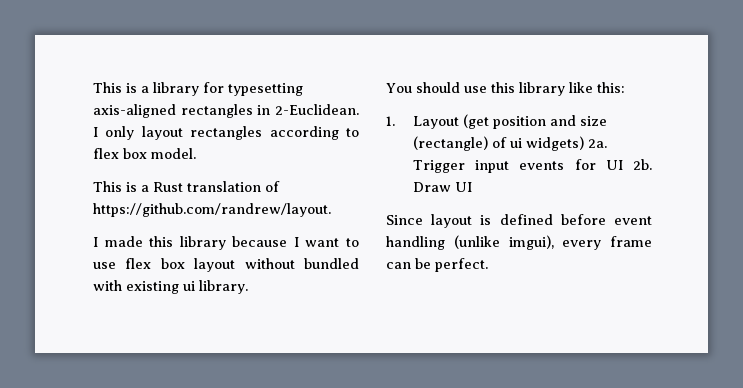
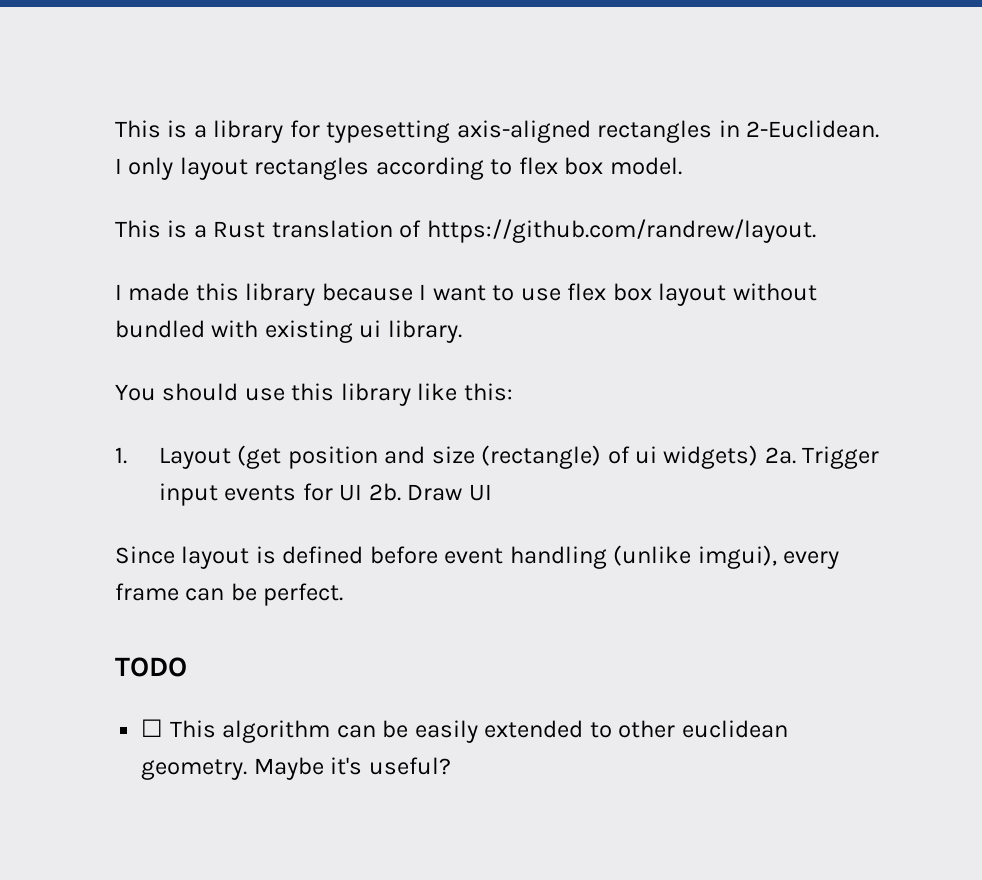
(488, 265) none -> [115,657,187,677] [141,719,788,743] [141,757,451,780] // TODO // ☐ This algorithm can be easily extended to other euclidean geometry. Maybe it's useful?

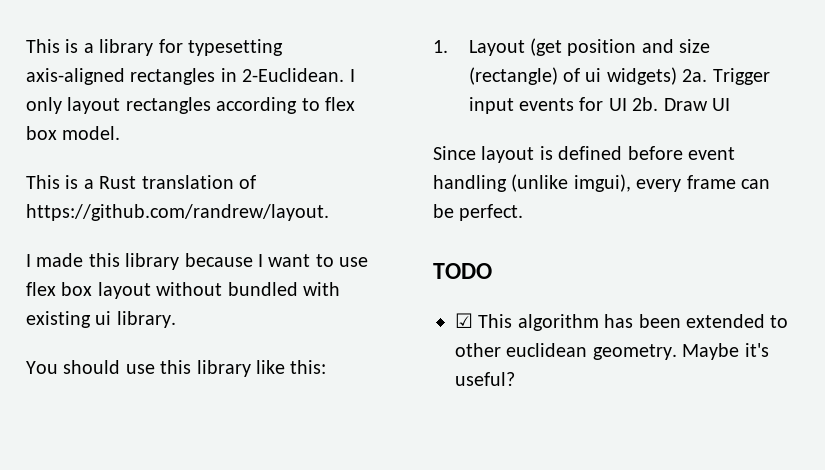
[141,719,164,737] ☐ -> [455,313,473,328] ☑
[336,720,478,743] can be easily -> [604,314,681,328] has been

